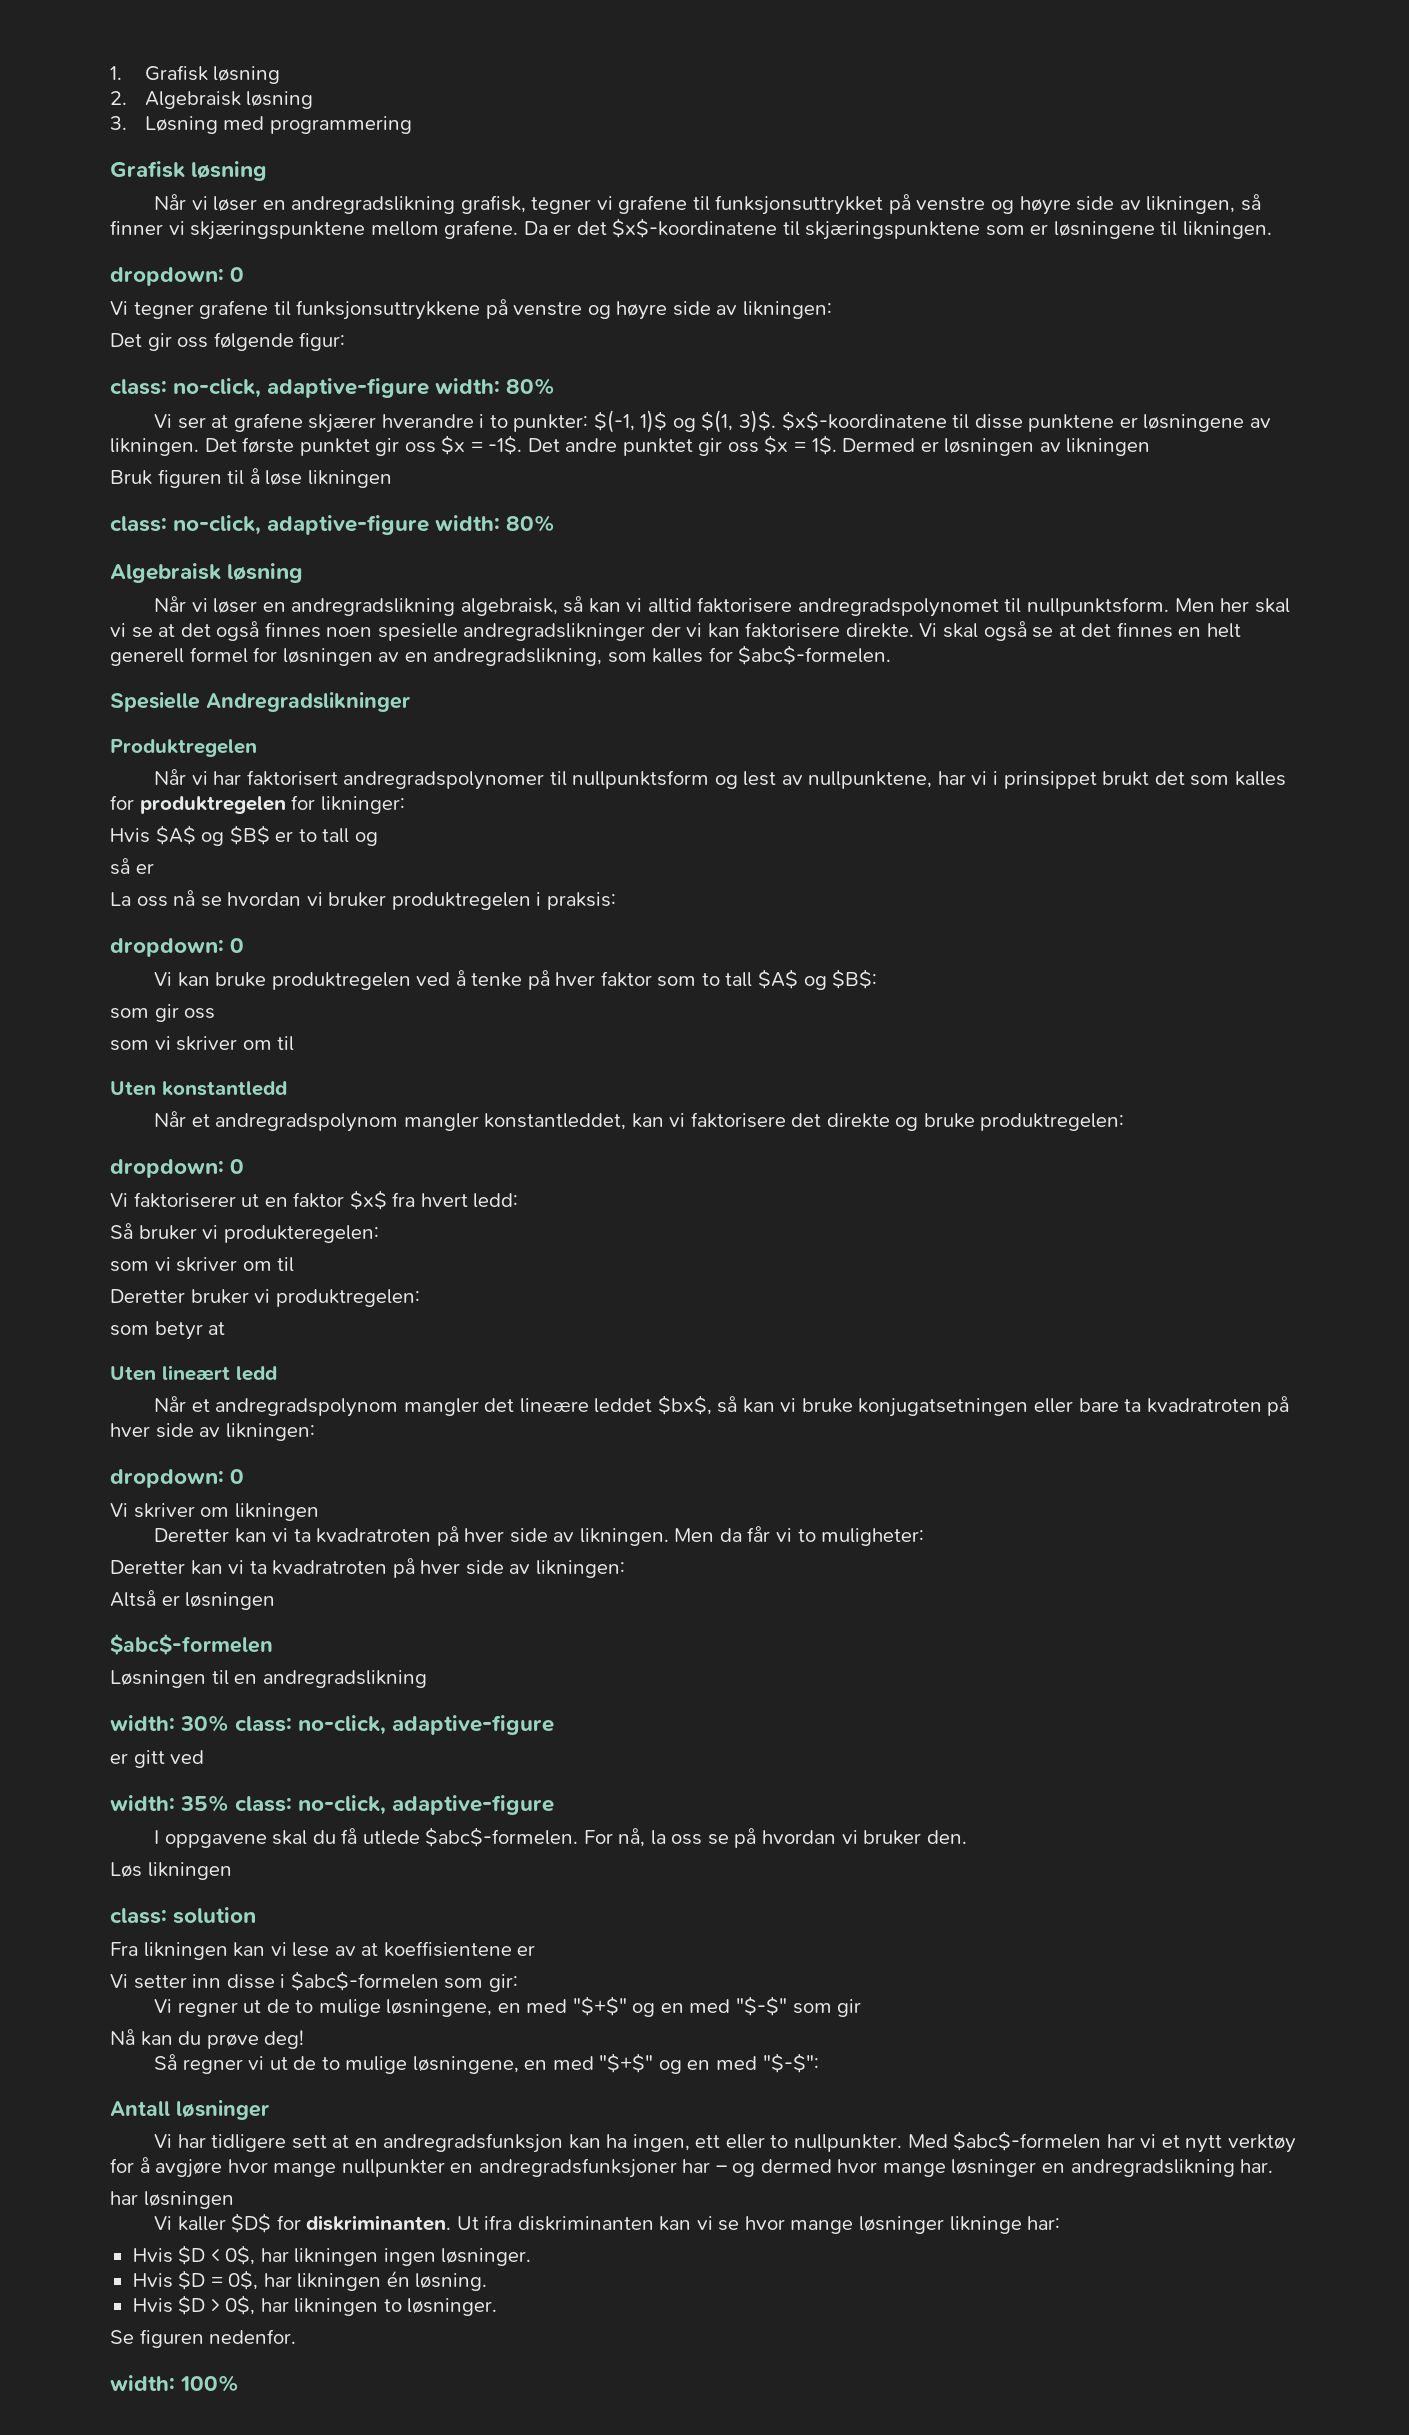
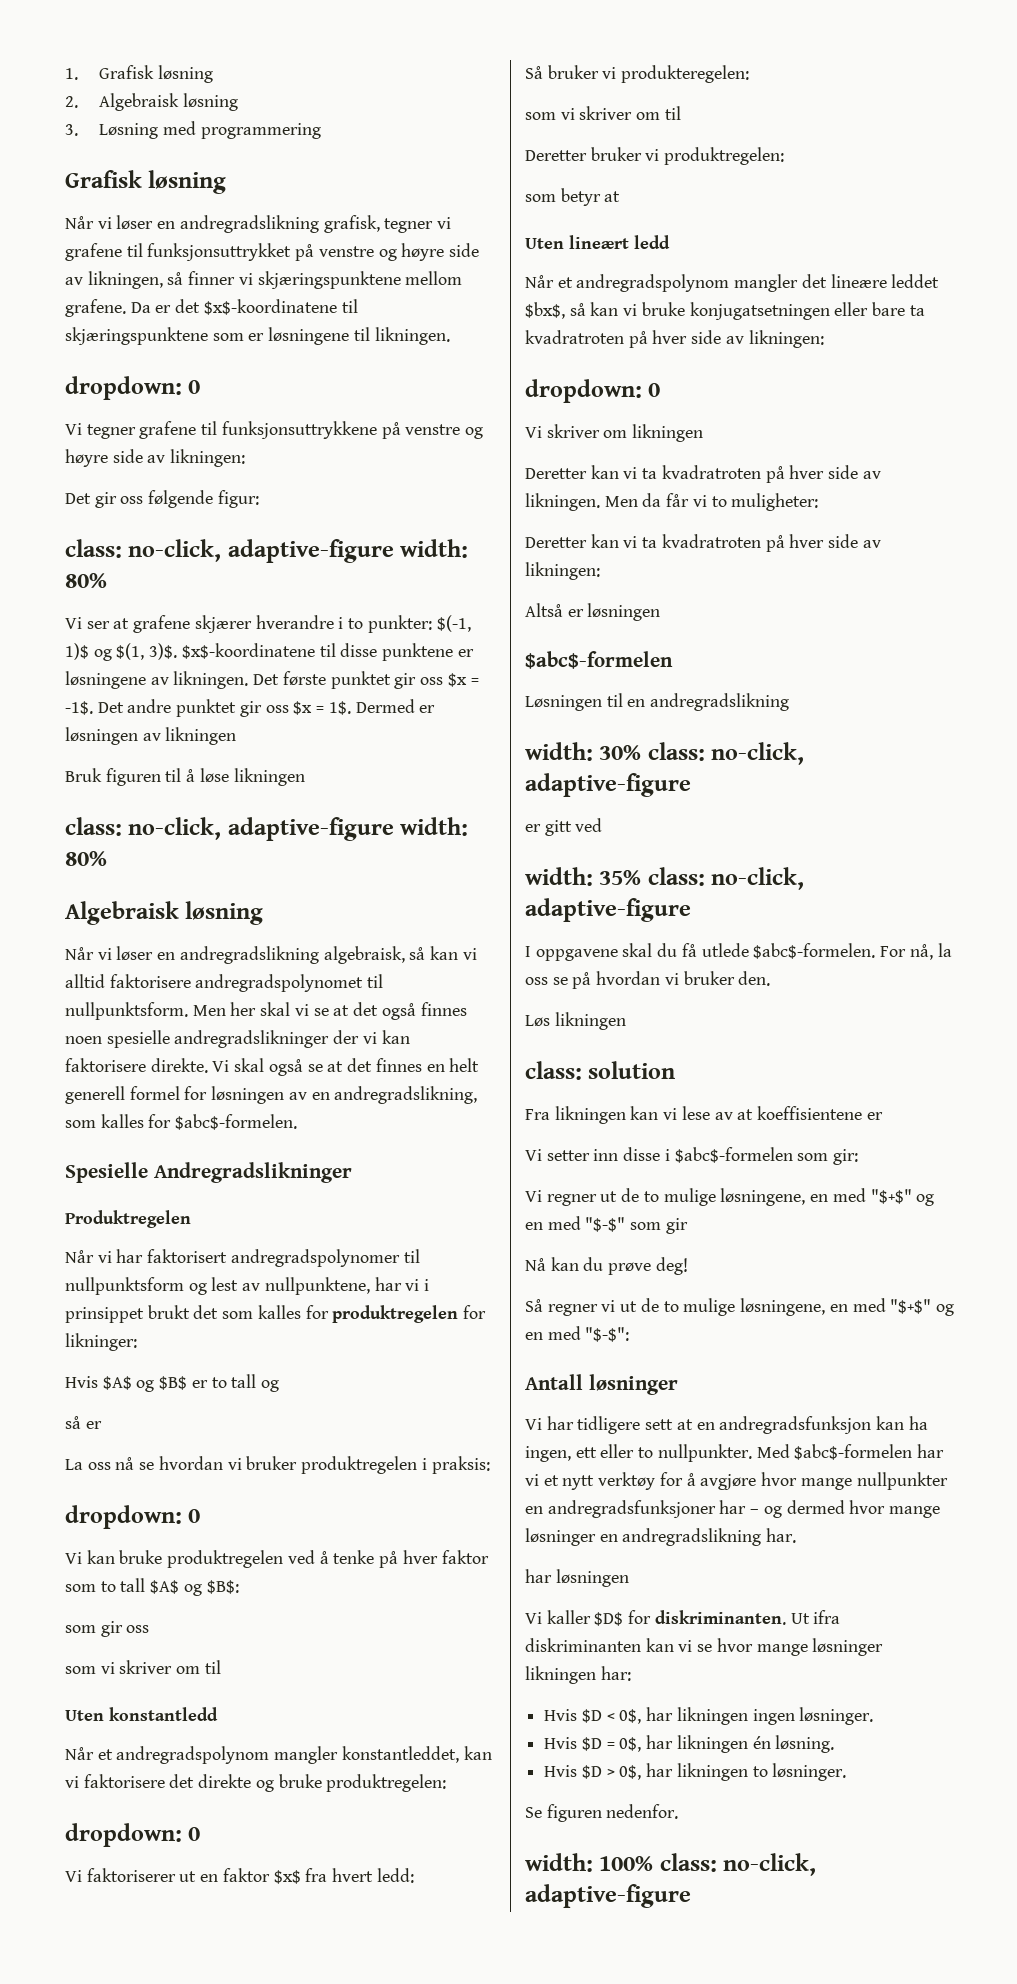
[949,2216,1022,2234] likninge -> [525,1666,596,1684] likningen
(240, 2383) none -> [659,1853,817,1876] [525,1884,691,1908] class: no-click, adaptive-figure

